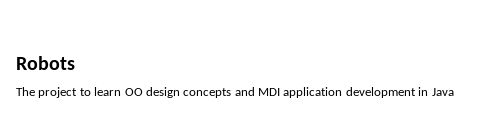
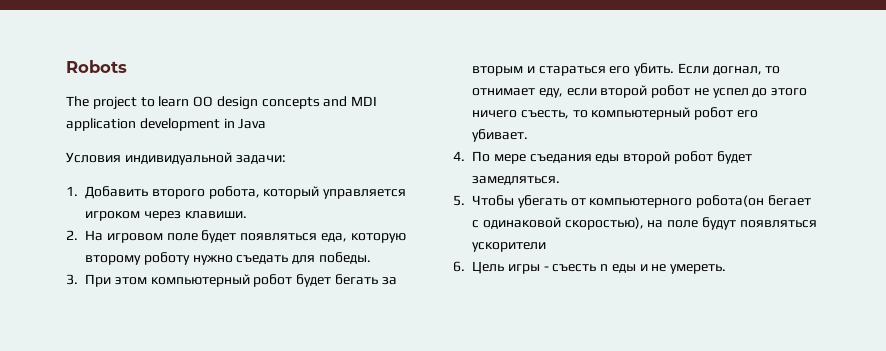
(454, 92) none -> [66,152,286,165] [66,186,407,199] [85,211,247,221] [66,230,406,243] [85,252,371,265] [66,274,397,287] [472,63,781,76] [472,85,808,98] [472,107,758,120] [472,129,528,142] [453,151,752,164] [472,176,560,185] [453,195,811,208] [472,217,817,230] [472,242,546,252] [453,261,727,274] // Условия индивидуальной задачи: // 1. Добавить второго робота, который управляется игроком через клавиши. // 2. На игровом поле будет появляться еда, которую второму роботу нужно съедать для победы. // 3. При этом компьютерный робот будет бегать за вторым и стараться его убить. Если догнал, то отнимает еду, если второй робот не успел до этого ничего съесть, то компьютерный робот его убивает. // 4. По мере съедания еды второй робот будет замедляться. // 5. Чтобы убегать от компьютерного робота(он бегает с одинаковой скоростью), на поле будут появляться ускорители // 6. Цель игры - съесть n еды и не умереть.

